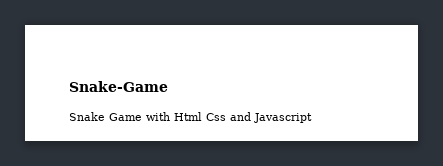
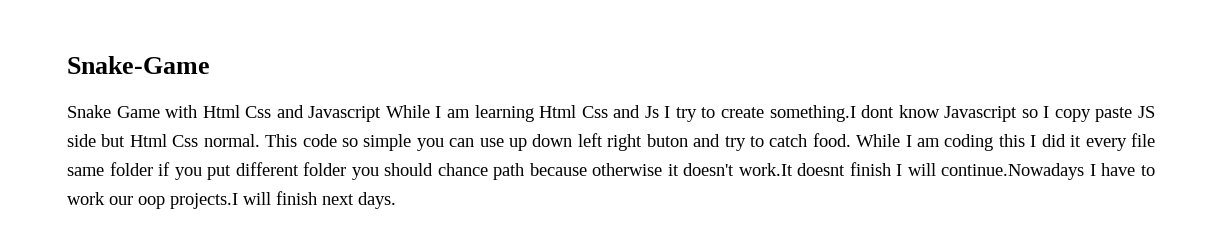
(312, 118) none -> [385,105,1155,122] [67,133,1155,151] [67,162,1155,180] [67,191,396,209] While I am learning Html Css and Js I try to create something.I dont know Javascript so I copy paste JS side but Html Css normal. This code so simple you can use up down left right buton and try to catch food. While I am coding this I did it every file same folder if you put different folder you should chance path because otherwise it doesn't work.It doesnt finish I will continue.Nowadays I have to work our oop projects.I will finish next days.

